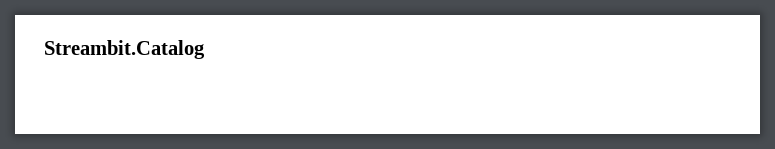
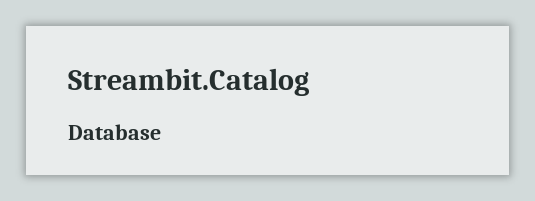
(205, 49) none -> [68,124,161,140] // Database

